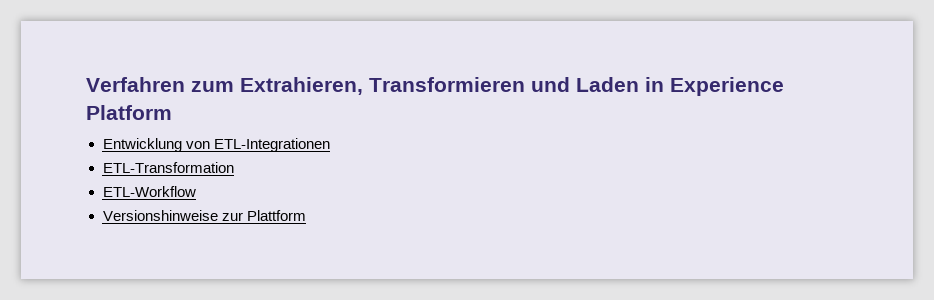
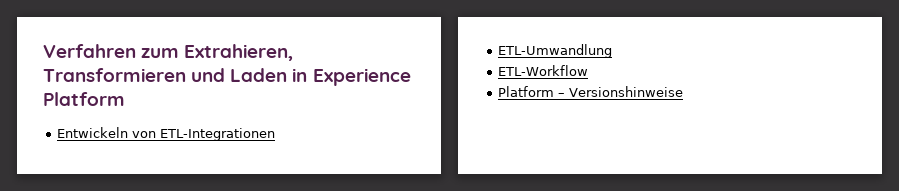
[102,138,182,152] Entwicklung -> [57,127,129,138] Entwickeln
[102,162,234,173] ETL-Transformation -> [498,44,613,58] ETL-Umwandlung
[102,210,306,221] Versionshinweise zur Plattform -> [498,86,684,97] Platform – Versionshinweise

